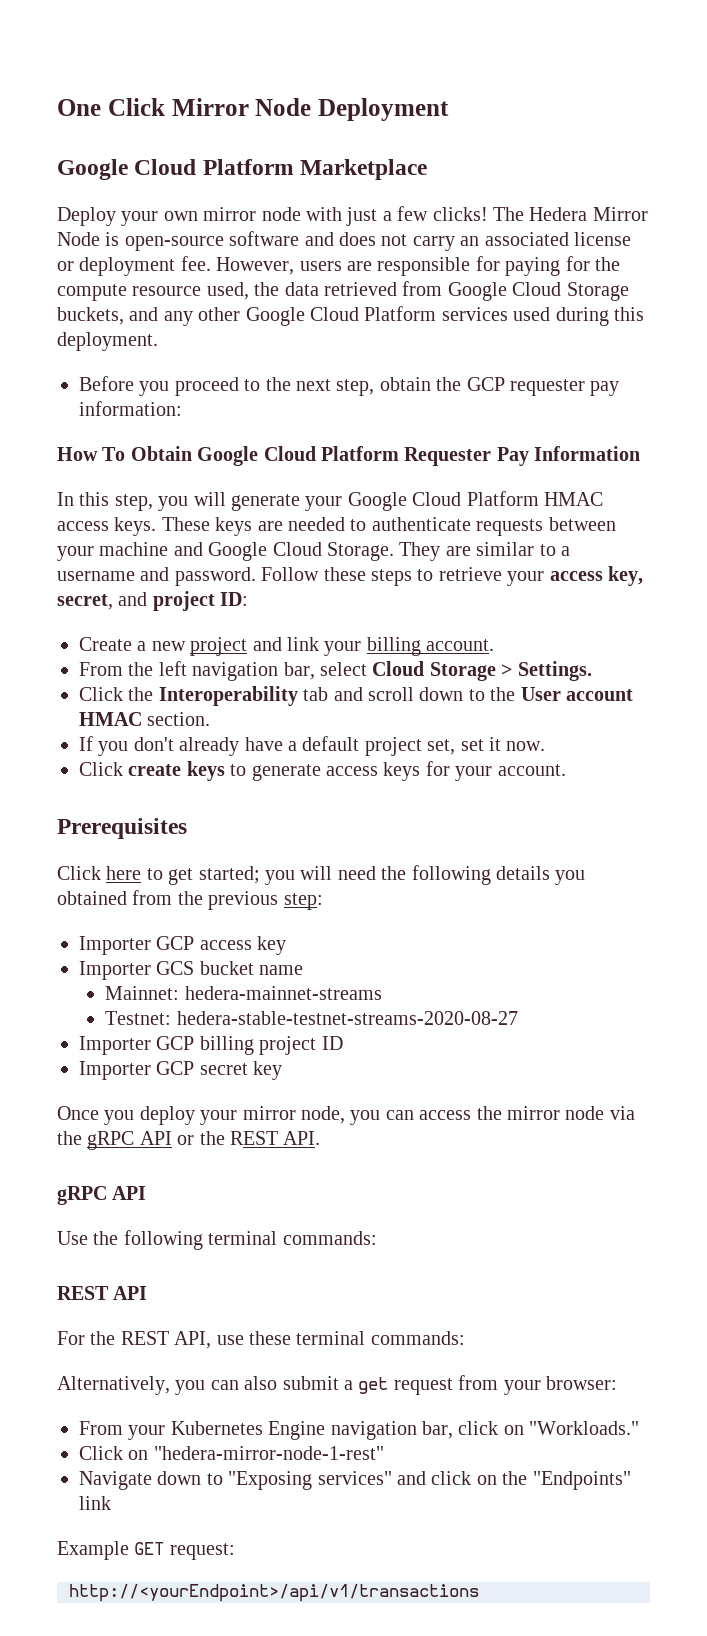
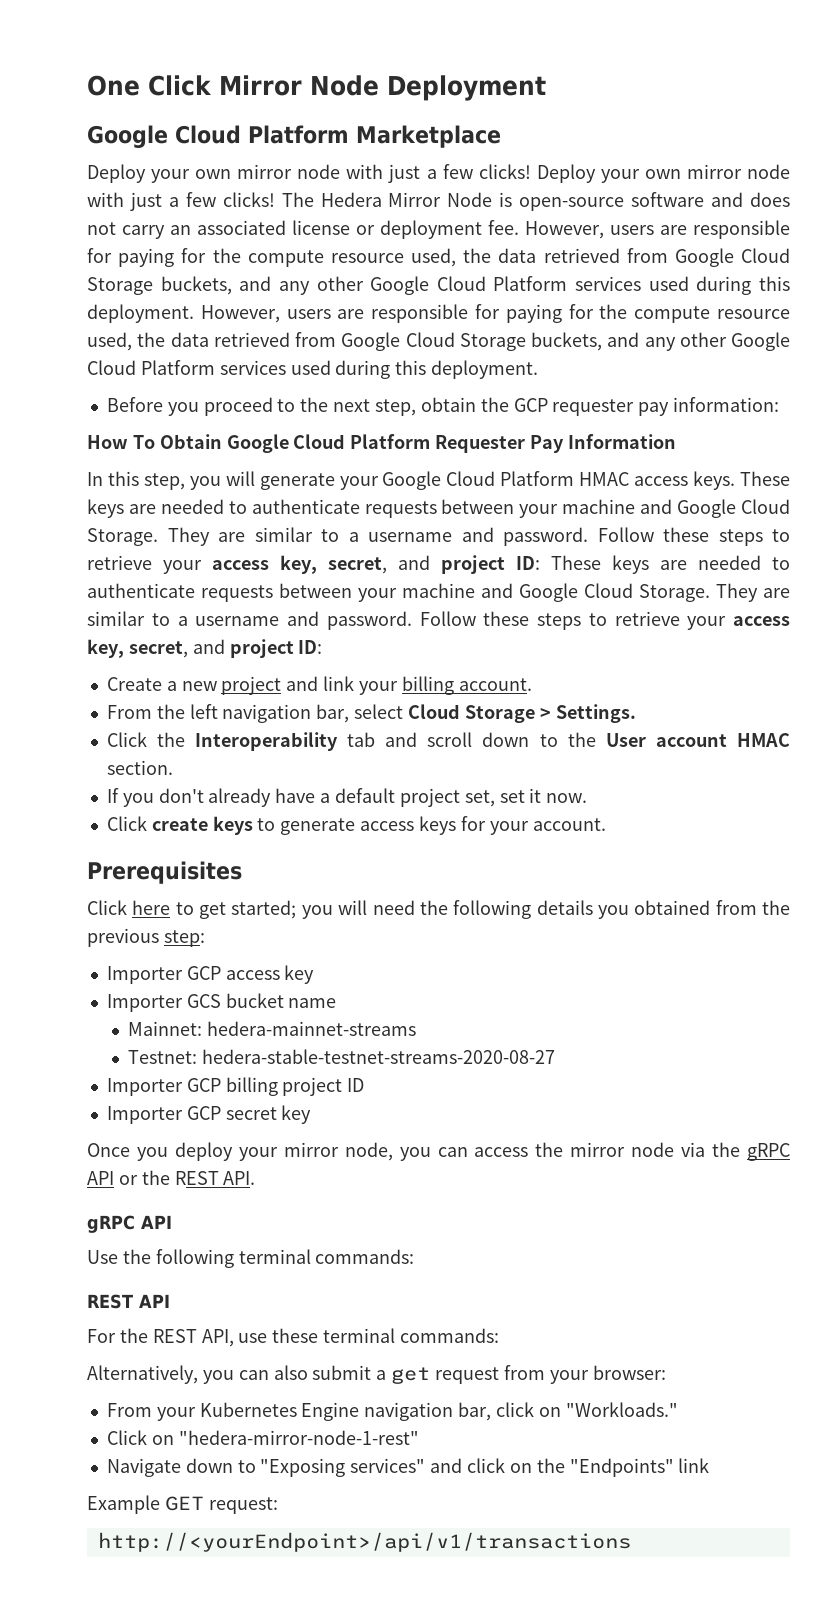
(488, 214) none -> [536,164,790,183] [87,192,275,211] Deploy your own mirror node with just a few clicks!
(158, 341) none -> [200,304,790,323] [87,332,790,351] [87,360,539,379] However, users are responsible for paying for the compute resource used, the data retrieved from Google Cloud Storage buckets, and any other Google Cloud Platform services used during this deployment.
(249, 599) none -> [551,555,790,574] [87,583,790,602] [87,611,790,630] [87,639,323,658] These keys are needed to authenticate requests between your machine and Google Cloud Storage. They are similar to a username and password. Follow these steps to retrieve your access key, secret, and project ID:

